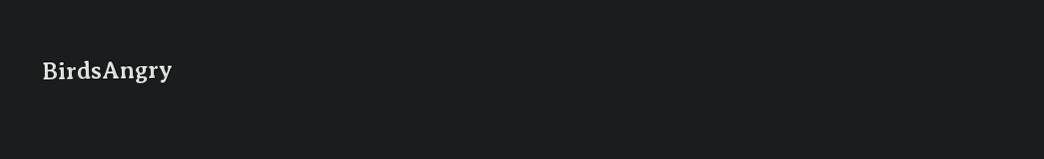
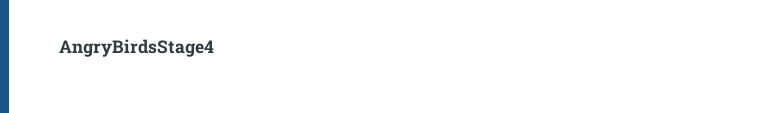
[41,59,174,85] BirdsAngry -> [59,39,214,57] AngryBirdsStage4

